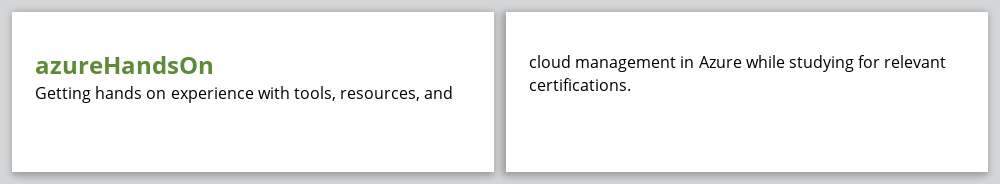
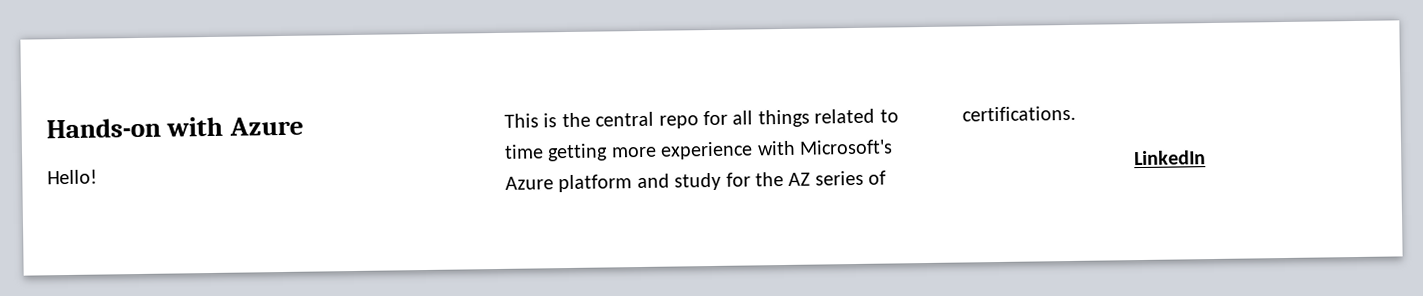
[35,56,214,74] [35,86,454,103] [529,55,947,72] azureHandsOn // Getting hands on experience with tools, resources, and cloud management in Azure while studying for relevant -> [46,116,304,139] [47,169,98,185] [504,108,899,129] [504,139,893,162] [505,170,887,193] Hands-on with Azure // Hello! // This is the central repo for all things related to time getting more experience with Microsoft's Azure platform and study for the AZ series of
(631, 84) none -> [1134,150,1206,166] // LinkedIn

